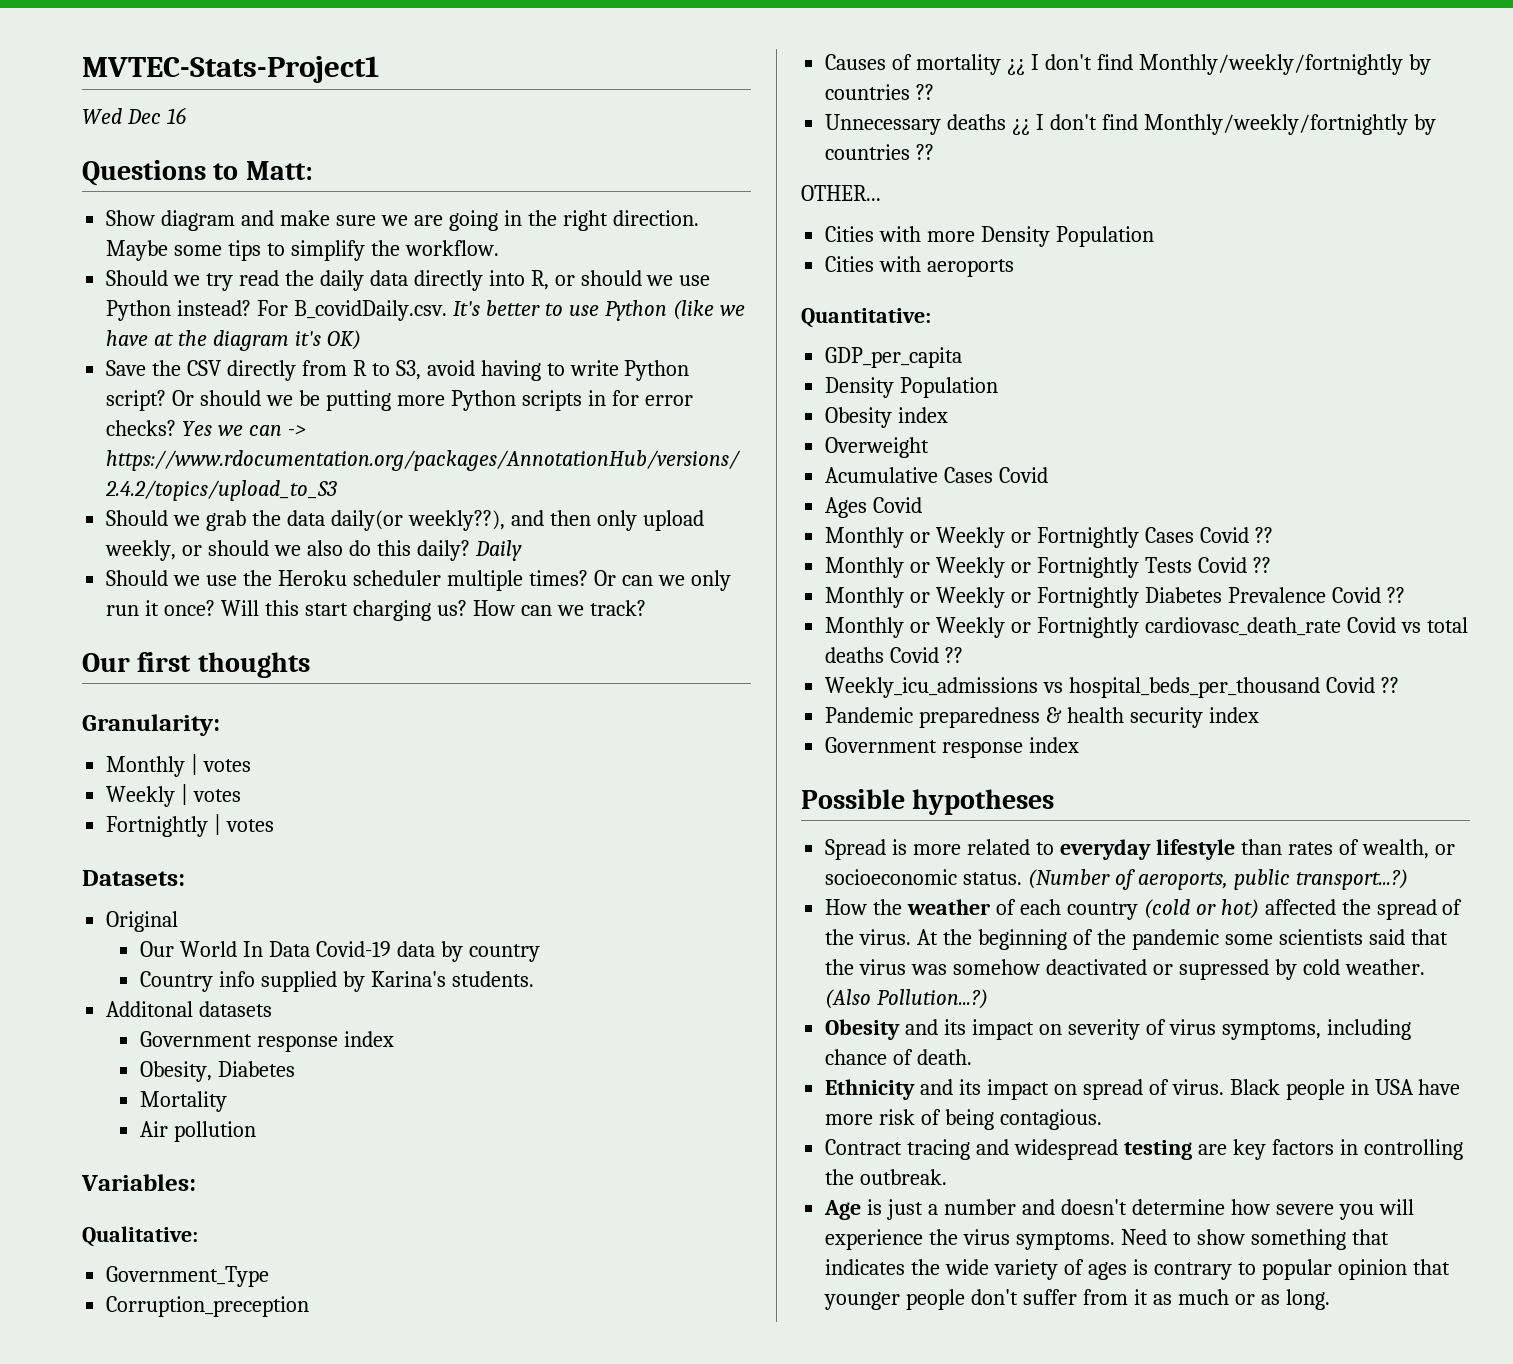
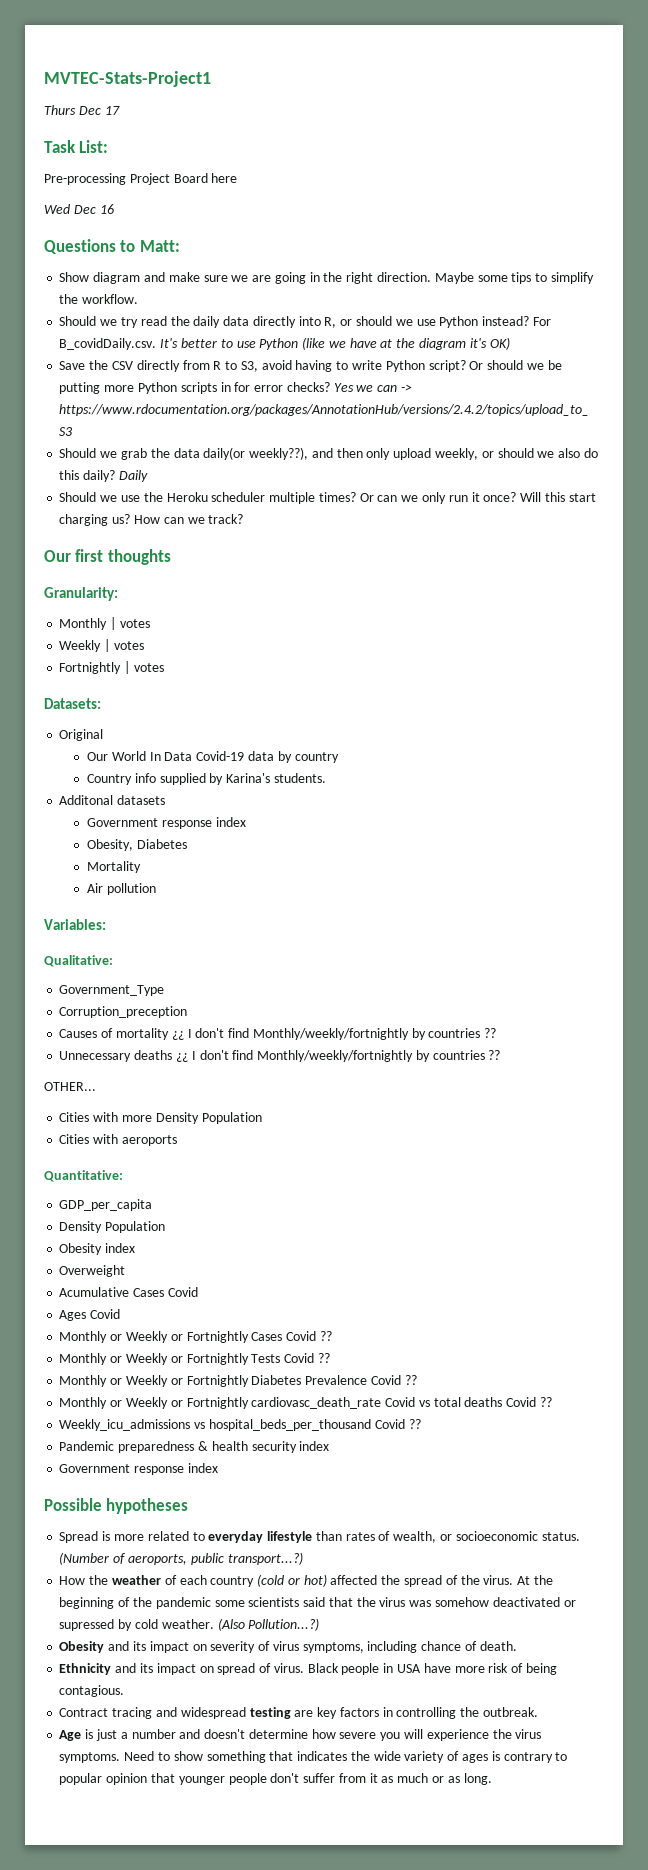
(379, 69) none -> [44,105,120,115] [44,140,109,153] [44,173,238,185] // Thurs Dec 17 // Task List: // Pre-processing Project Board here

